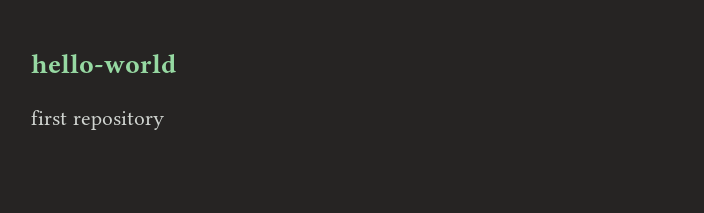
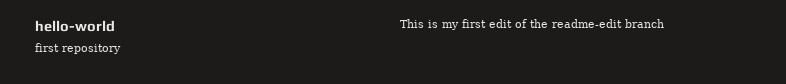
(164, 120) none -> [400,19,664,30] // This is my first edit of the readme-edit branch

